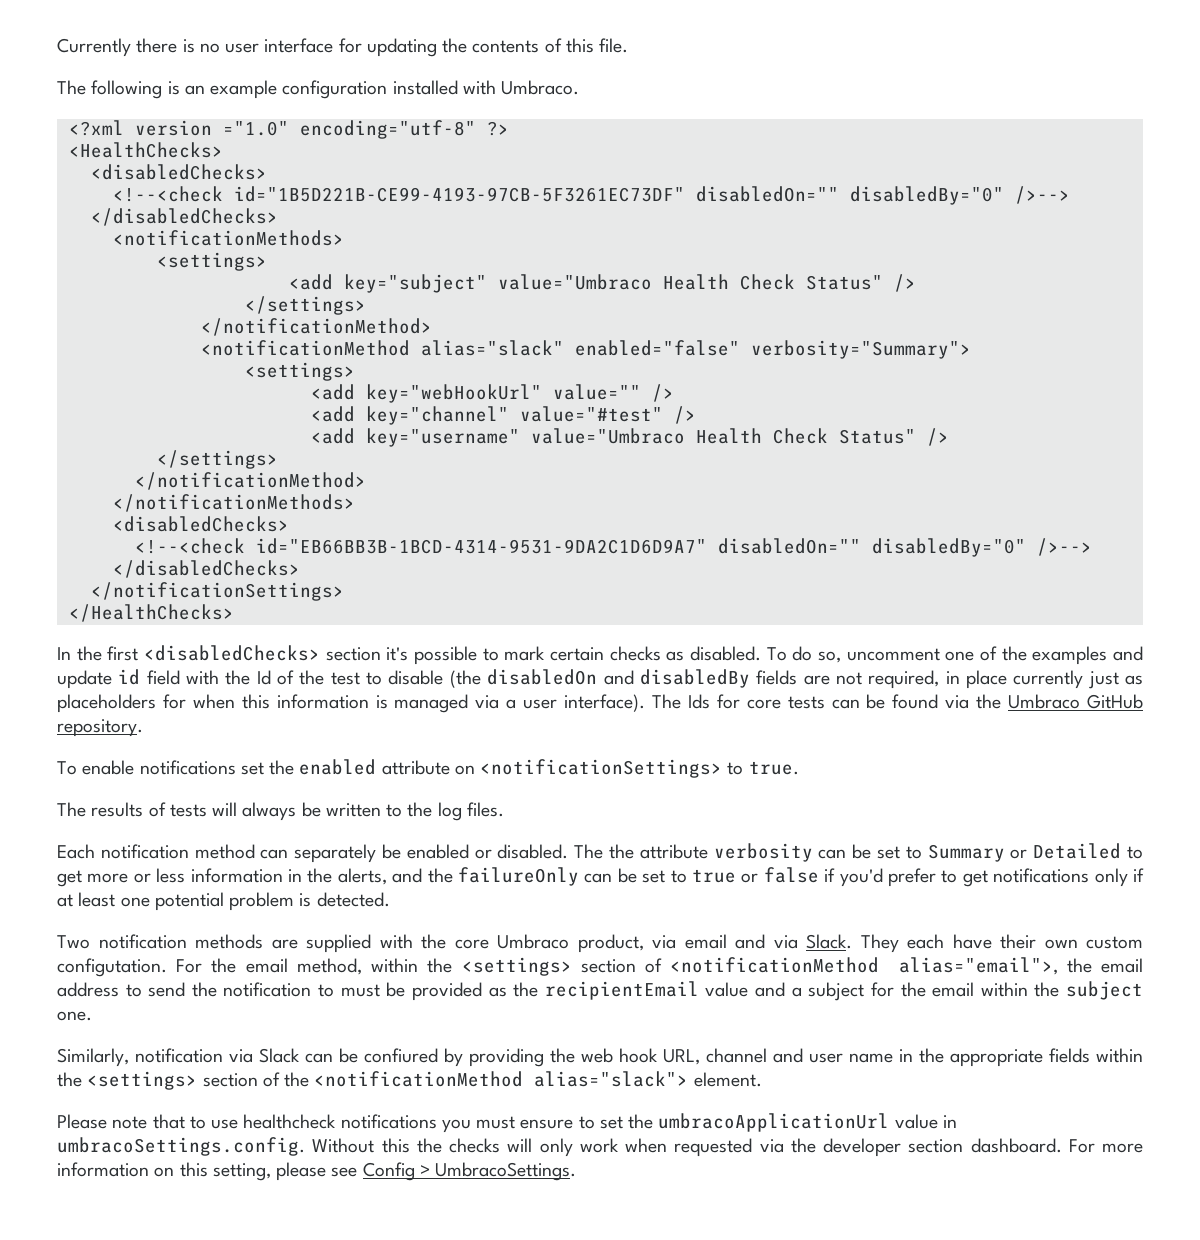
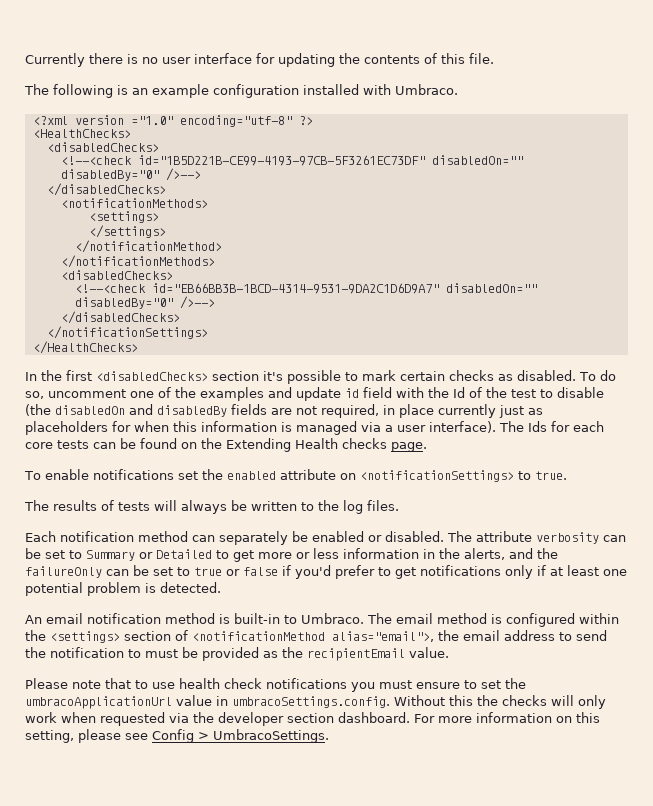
[288,274,916,293] [244,296,366,315] [200,318,432,336] [200,340,971,359] [244,362,355,381] [310,384,674,403] [310,406,696,425] [310,428,949,447] // <add key="subject" value="Umbraco Health Check Status" /> // </settings> // </notificationMethod> // <notificationMethod alias="slack" enabled="false" verbosity="Summary"> // <settings> // <add key="webHookUrl" value="" /> // <add key="channel" value="#test" /> // <add key="username" value="Umbraco Health Check Status" /> -> (159, 217) none
(740, 701) none -> [573,421,604,432] each
[945,694,1143,709] [57,719,143,737] via the Umbraco GitHub repository. -> [181,438,427,452] on the Extending Health checks page.
[609,844,634,859] the -> (472, 536) none
[57,934,1143,953] [57,958,362,977] Two notification methods are supplied with the core Umbraco product, via email and via Slack. They each have their own custom configutation. For the email method, -> [25,613,575,627] An email notification method is built-in to Umbraco. The email method is configured
[705,981,1143,1001] [57,1011,92,1021] [57,1048,1143,1067] [57,1071,762,1090] value and a subject for the email within the subject one. // Similarly, notification via Slack can be confiured by providing the web hook URL, channel and user name in the appropriate fields within the <settings> section of the <notificationMethod alias="slack"> element. -> [409,647,449,658] value.
[243,1114,337,1129] healthcheck -> [179,678,262,689] health check

